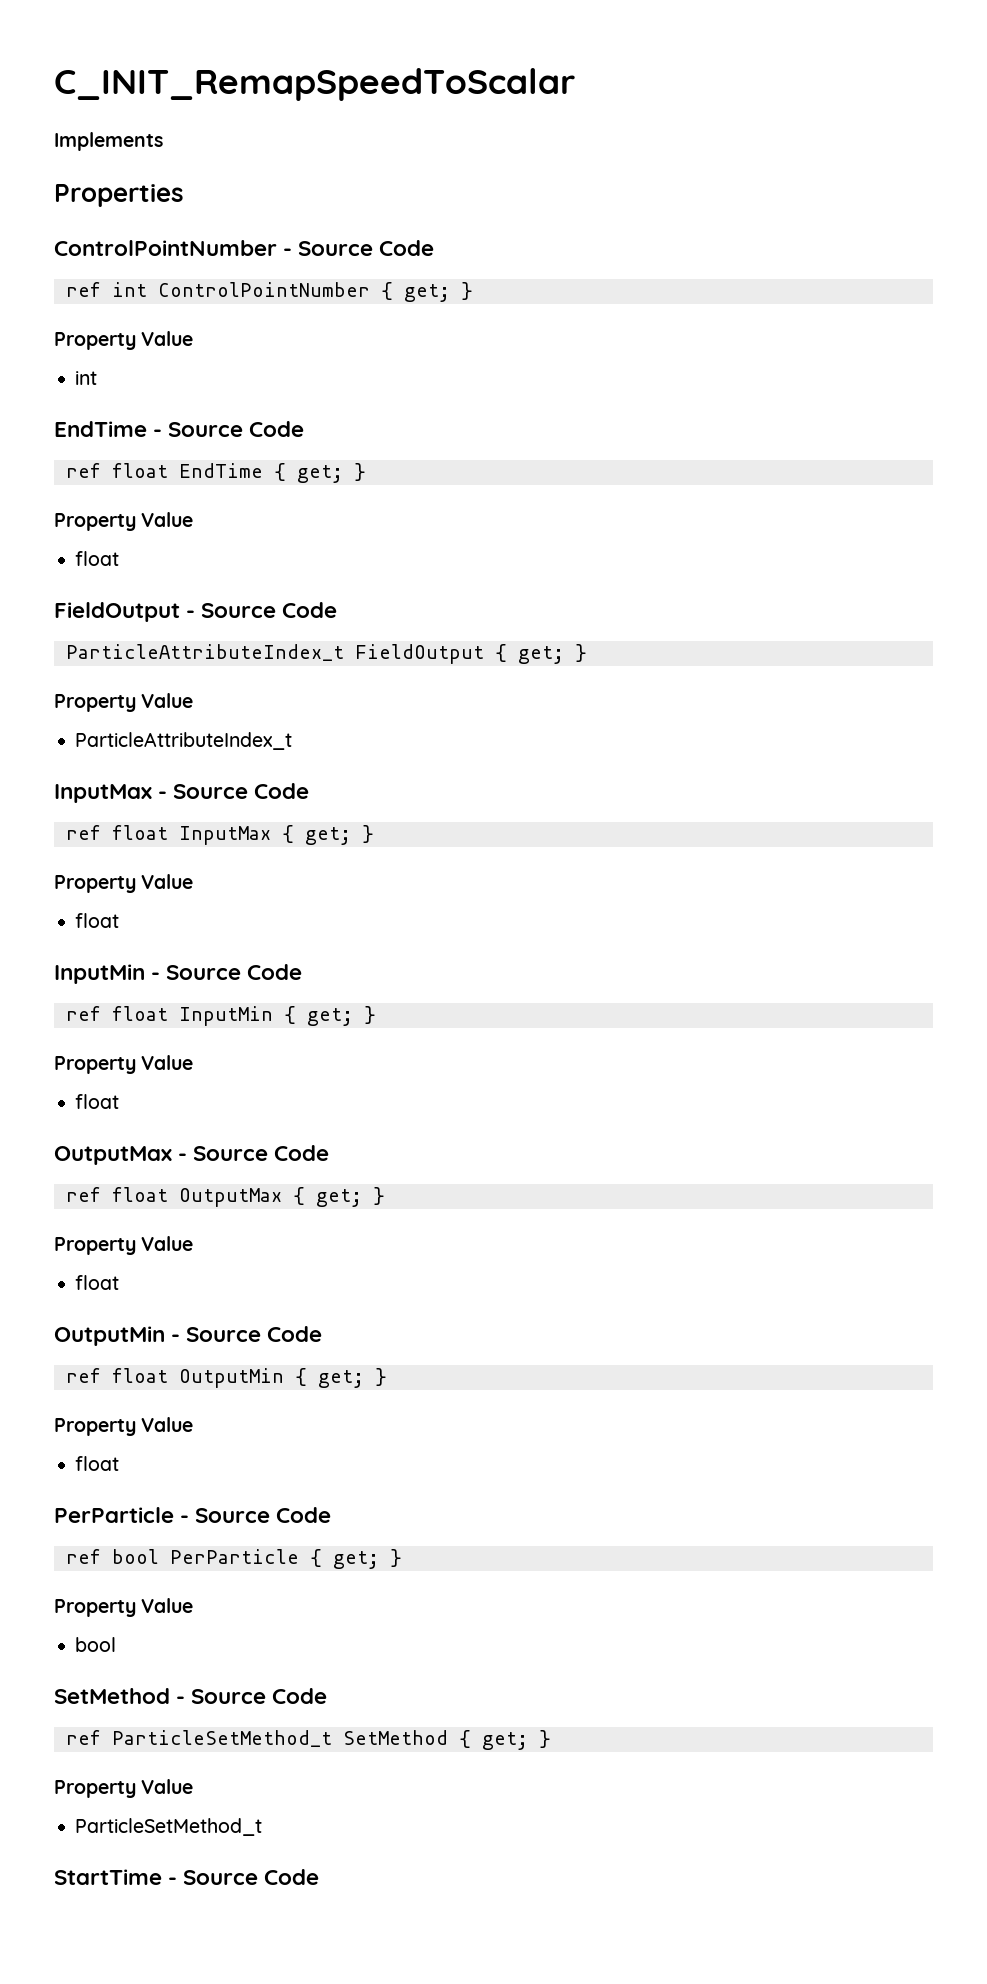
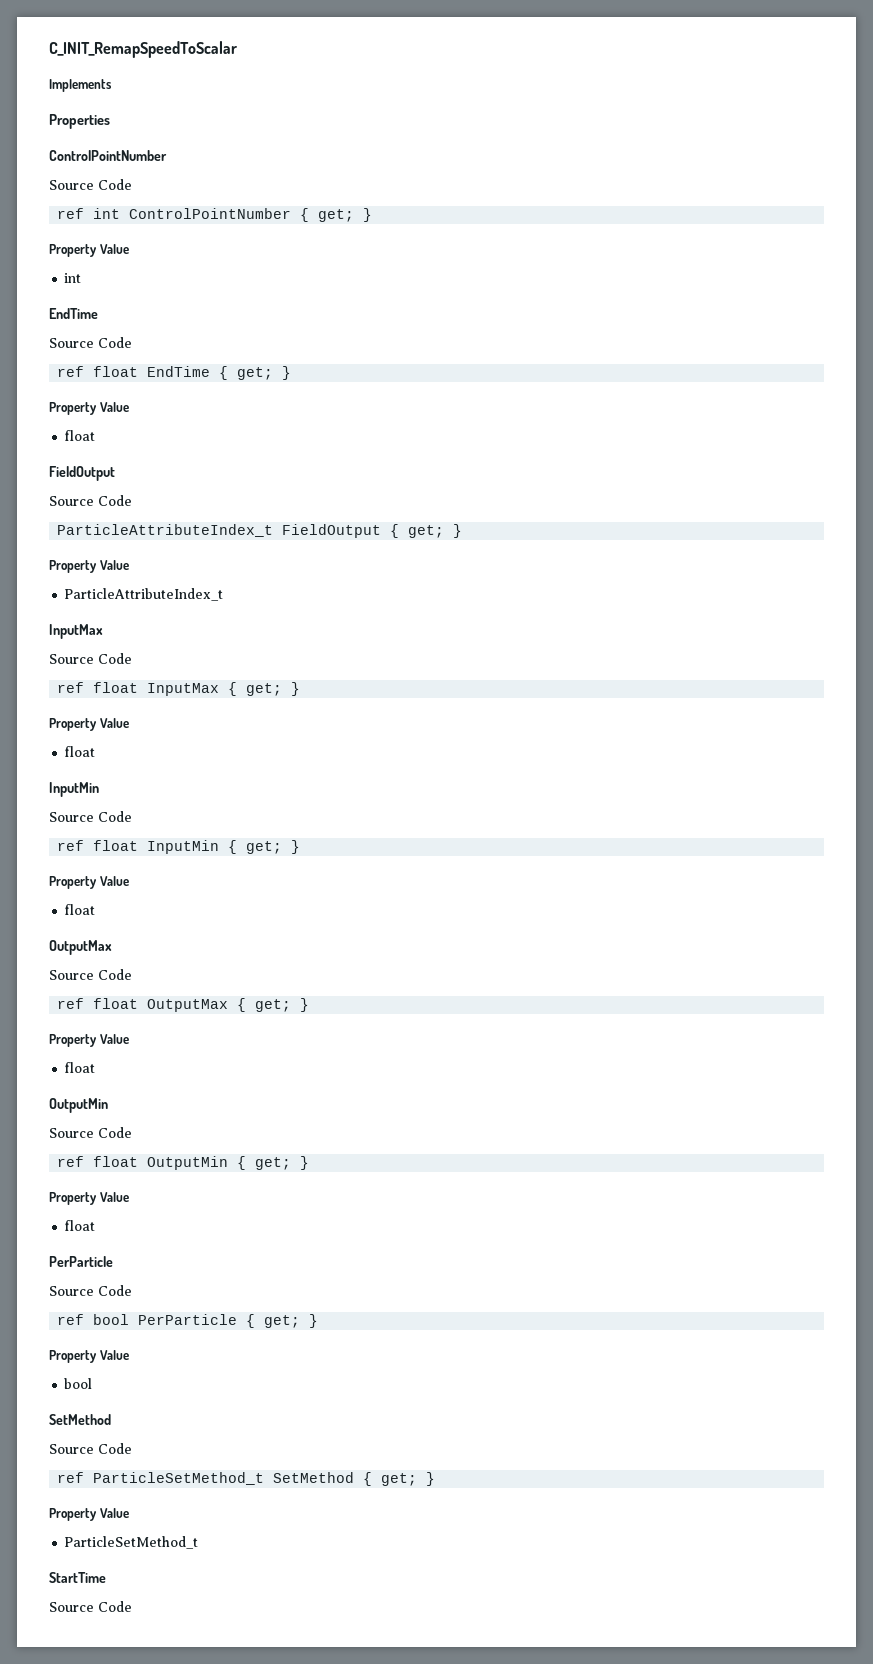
[283,248,293,256] - -> (167, 155) //
[153,429,163,437] - -> (98, 313) //
[186,610,196,618] - -> (115, 473) //
[158,791,168,799] - -> (103, 631) //
[151,972,161,980] - -> (99, 789) //
[178,1153,188,1161] - -> (112, 947) //
[171,1334,181,1342] - -> (108, 1105) //
[180,1515,190,1523] - -> (113, 1261) //
[176,1696,186,1704] - -> (111, 1419) //
[168,1877,178,1885] - -> (106, 1577) //

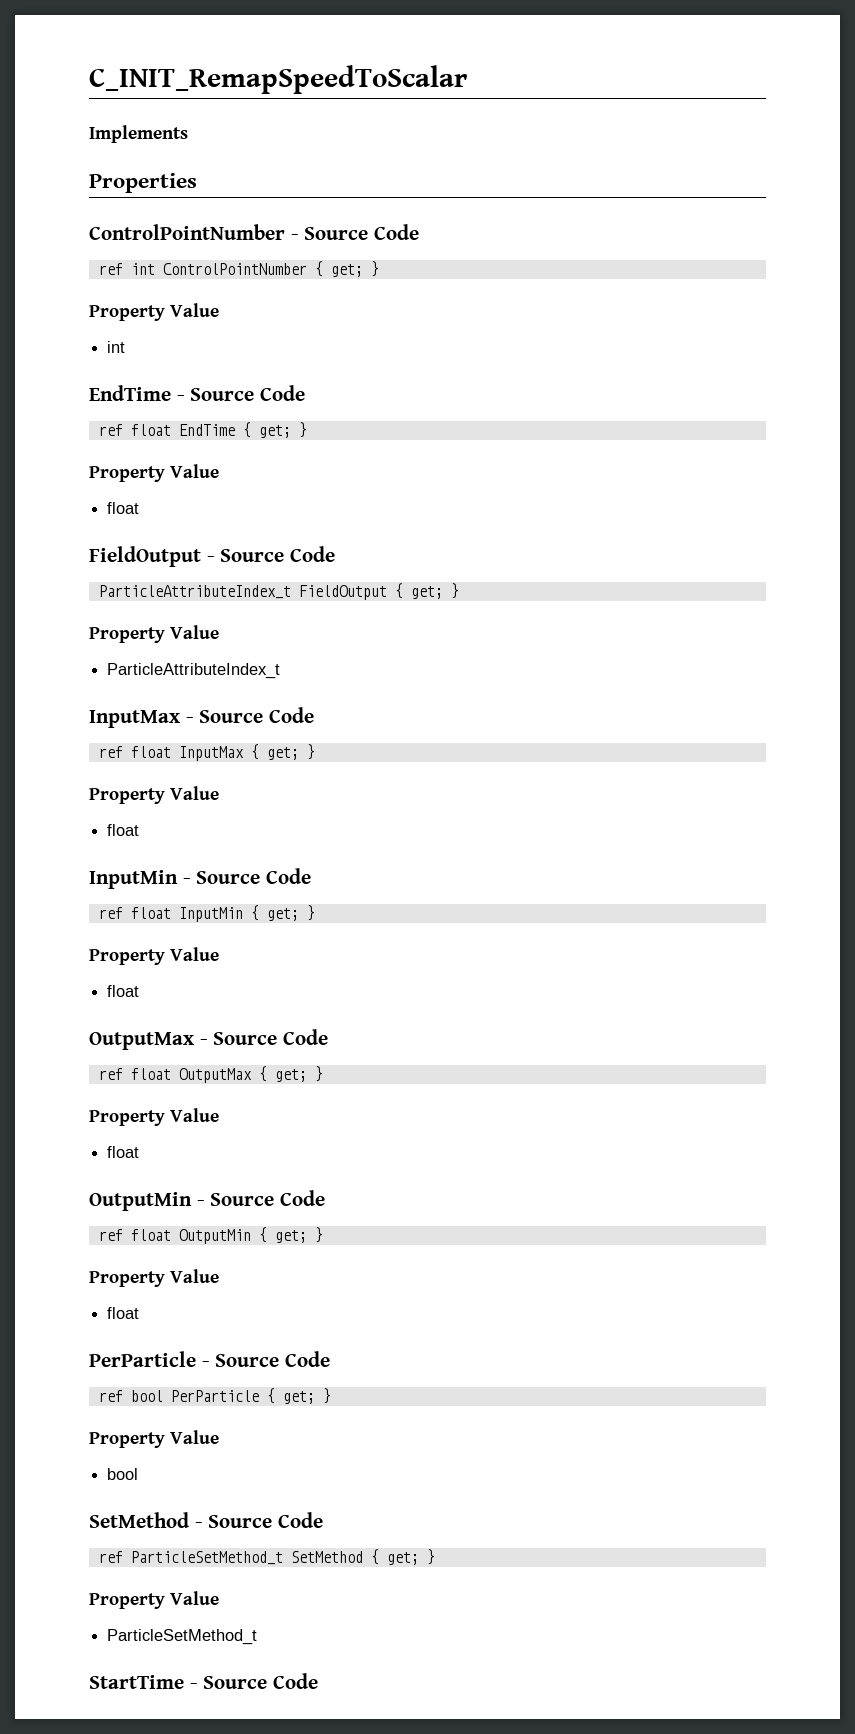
(167, 155) // -> [290,234,299,240] -
(98, 313) // -> [176,395,185,401] -
(115, 473) // -> [206,556,215,562] -
(103, 631) // -> [185,717,194,723] -
(99, 789) // -> [182,878,191,884] -
(112, 947) // -> [199,1039,208,1045] -
(108, 1105) // -> [196,1200,205,1206] -
(113, 1261) // -> [201,1361,210,1367] -
(111, 1419) // -> [194,1522,203,1528] -
(106, 1577) // -> [189,1683,198,1689] -

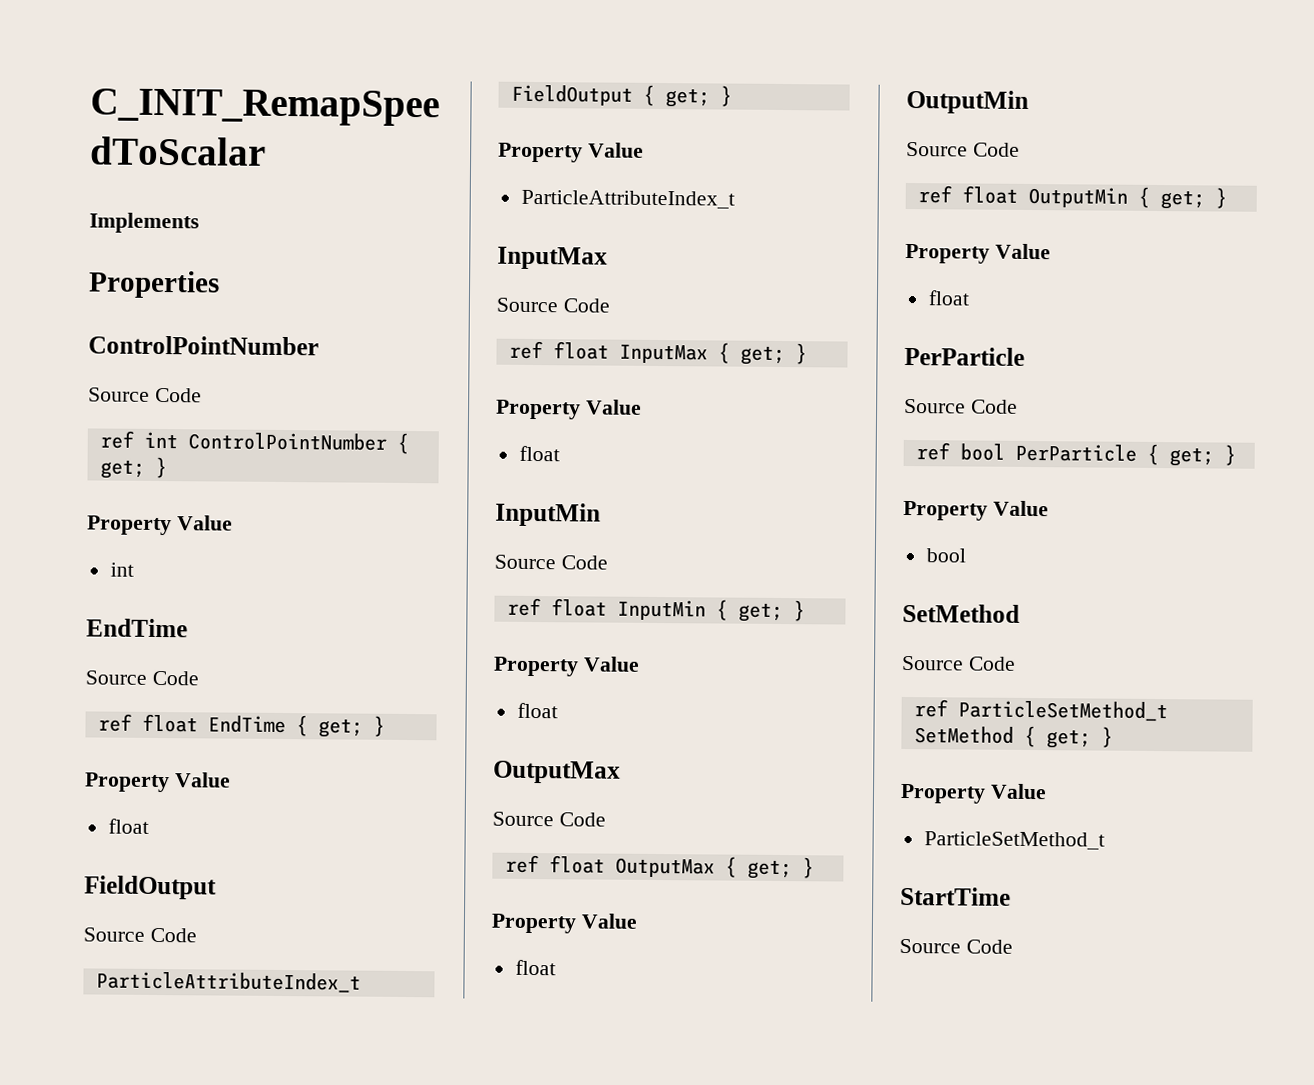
[290,234,299,240] - -> (319, 345) //
[176,395,185,401] - -> (188, 628) //
[206,556,215,562] - -> (217, 887) //
[185,717,194,723] - -> (608, 258) //
[182,878,191,884] - -> (601, 514) //
[199,1039,208,1045] - -> (621, 772) //
[196,1200,205,1206] - -> (1029, 101) //
[201,1361,210,1367] - -> (1025, 356) //
[194,1522,203,1528] - -> (1020, 613) //
[189,1683,198,1689] - -> (1011, 896) //

